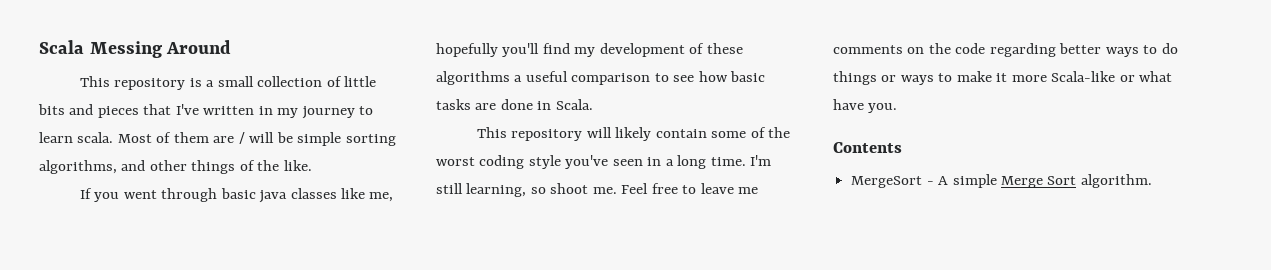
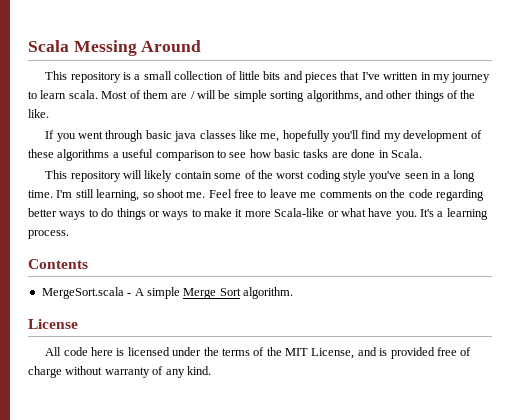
(898, 108) none -> [420,208,488,220] [28,230,69,239] It's a learning process.
[851,176,923,188] MergeSort -> [41,287,124,299] MergeSort.scala
(1152, 181) none -> [28,319,78,329] [45,347,472,359] [28,366,211,378] // License // All code here is licensed under the terms of the MIT License, and is provided free of charge without warranty of any kind.

